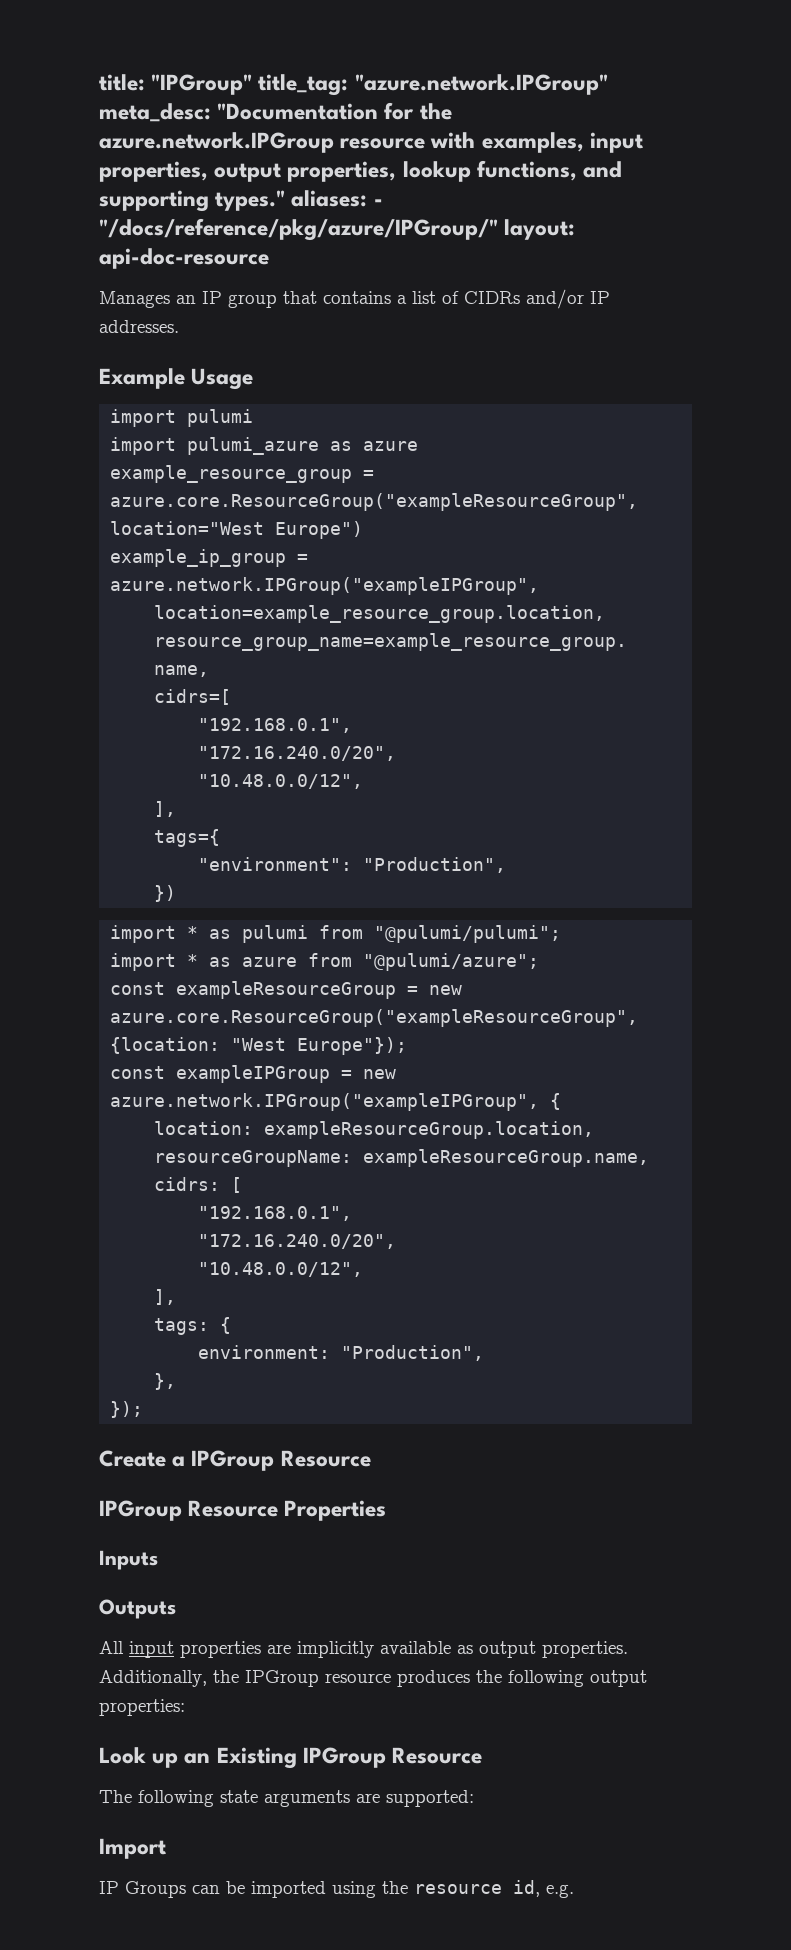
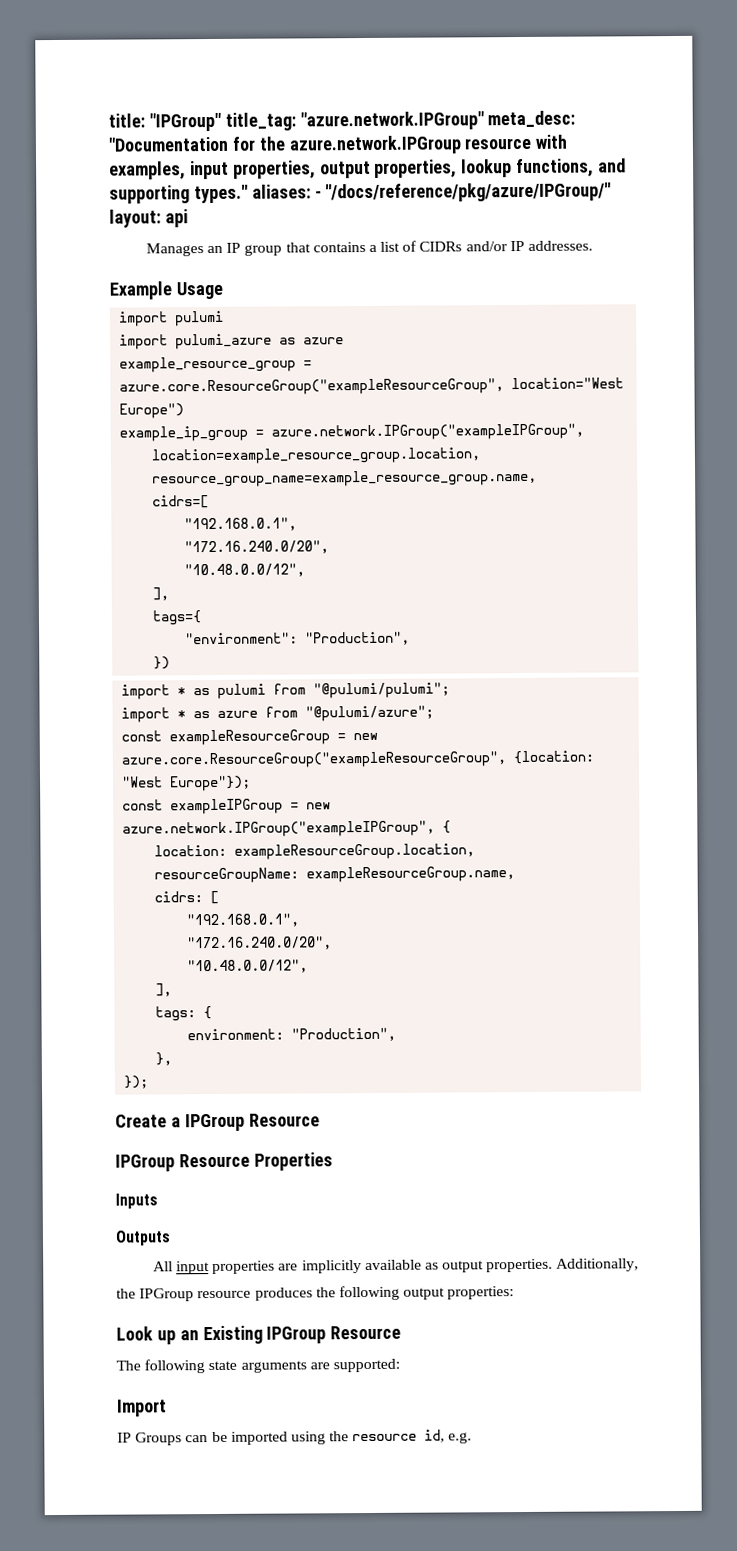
[99,248,269,269] api-doc-resource -> [164,209,188,228] api

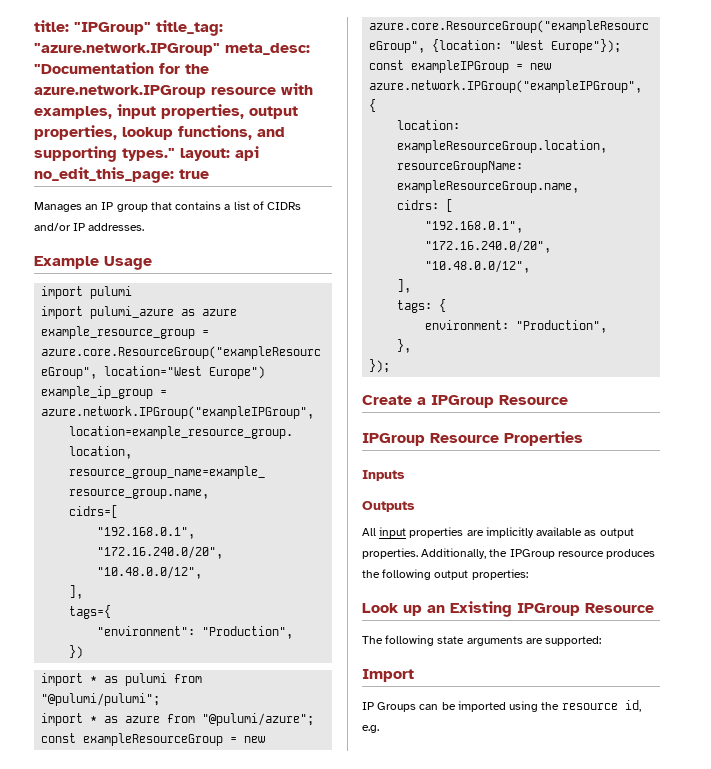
[251,182,612,203] aliases: - "/docs/reference/pkg/azure/IPGroup/" -> (175, 154) none
(188, 218) none -> [34,167,209,183] no_edit_this_page: true

